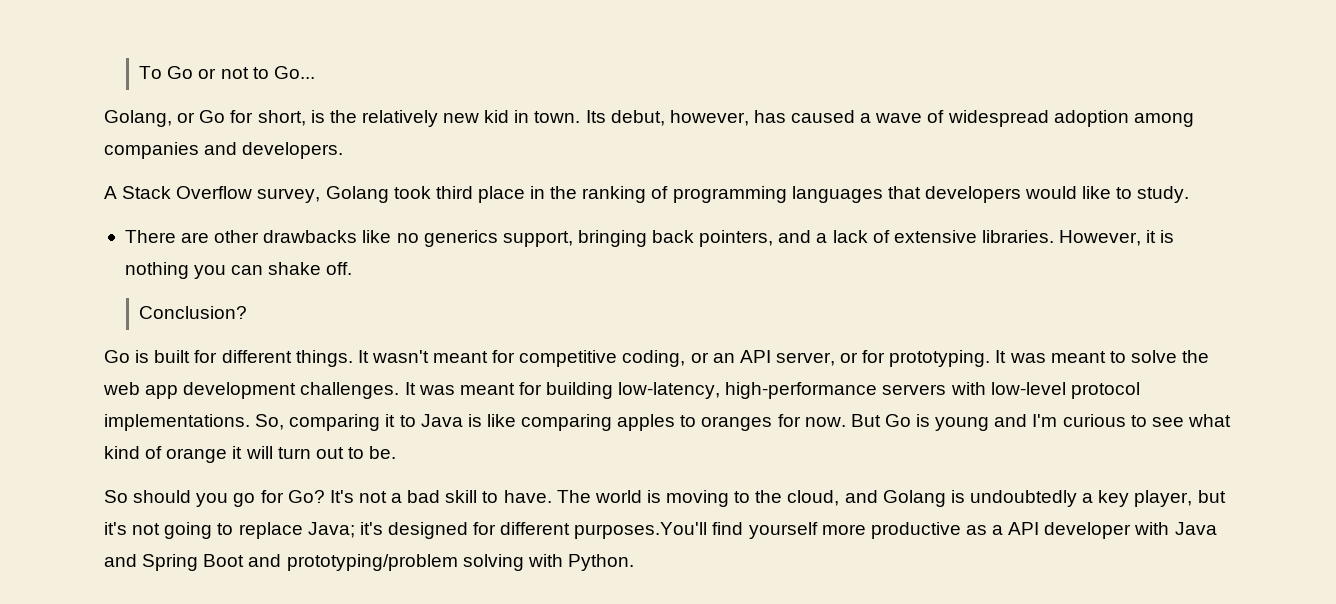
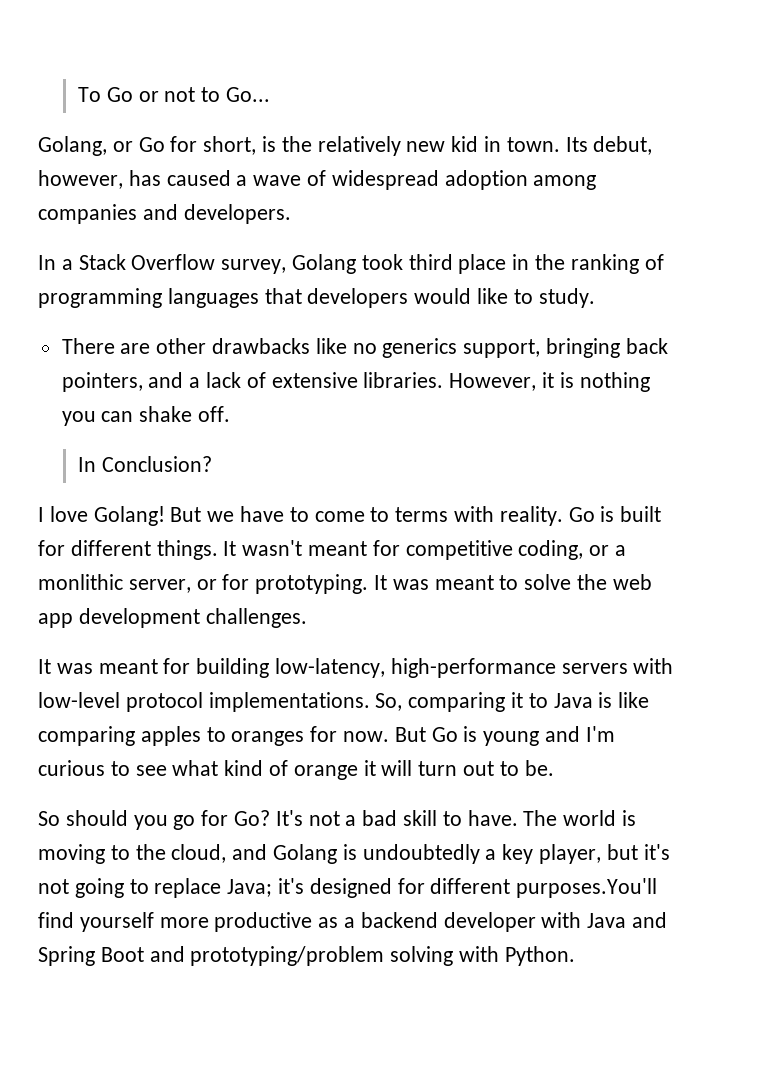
[104,186,117,199] A -> [38,255,73,270] In a
(353, 268) none -> [78,457,97,472] In
(248, 312) none -> [38,506,563,526] I love Golang! But we have to come to terms with reality.
[712,350,771,363] an API -> [615,545,627,556] [38,574,123,590] a monlithic
(400, 390) none -> (307, 618) //
[1008,522,1040,535] API -> [360,912,438,928] backend

